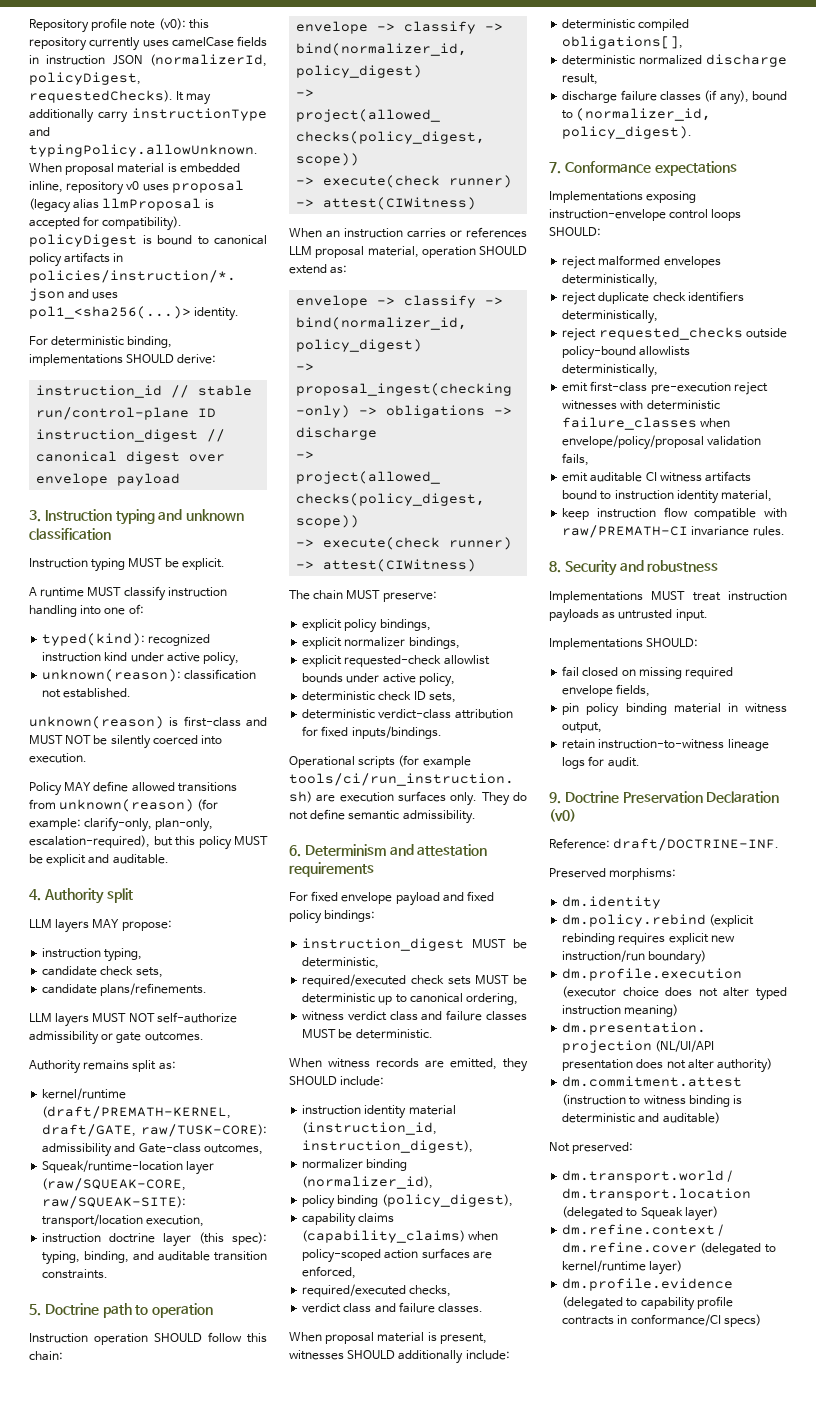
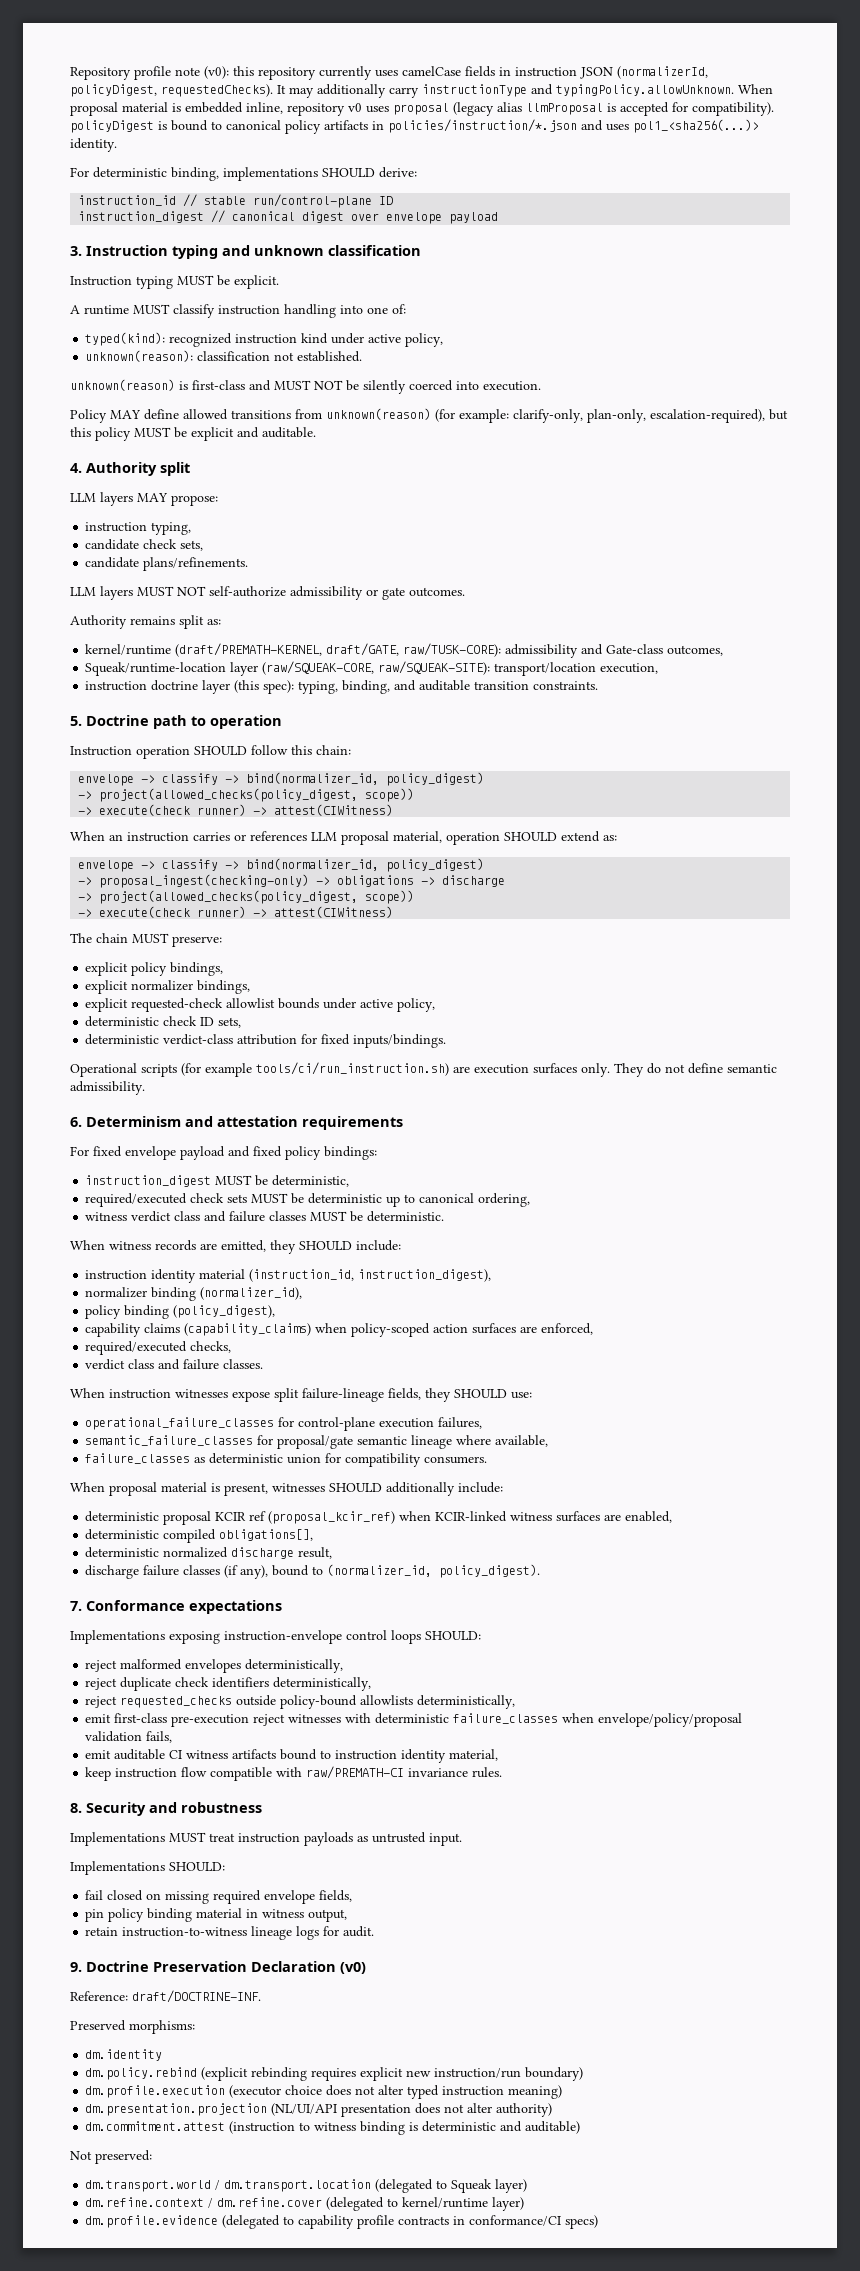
(484, 1308) none -> [70,1388,532,1402] [85,1417,483,1431] [85,1435,549,1449] [85,1453,488,1467] // When instruction witnesses expose split failure-lineage fields, they SHOULD use: // operational_failure_classes for control-plane execution failures, // semantic_failure_classes for proposal/gate semantic lineage where available, // failure_classes as deterministic union for compatibility consumers.
(510, 1355) none -> [85,1511,673,1525] // deterministic proposal KCIR ref (proposal_kcir_ref) when KCIR-linked witness surfaces are enabled,

